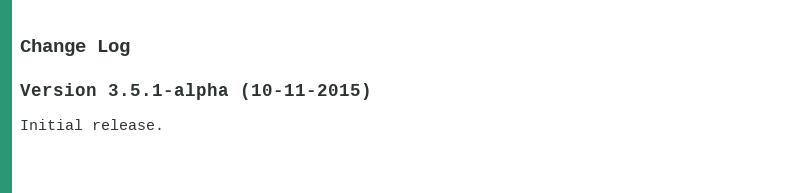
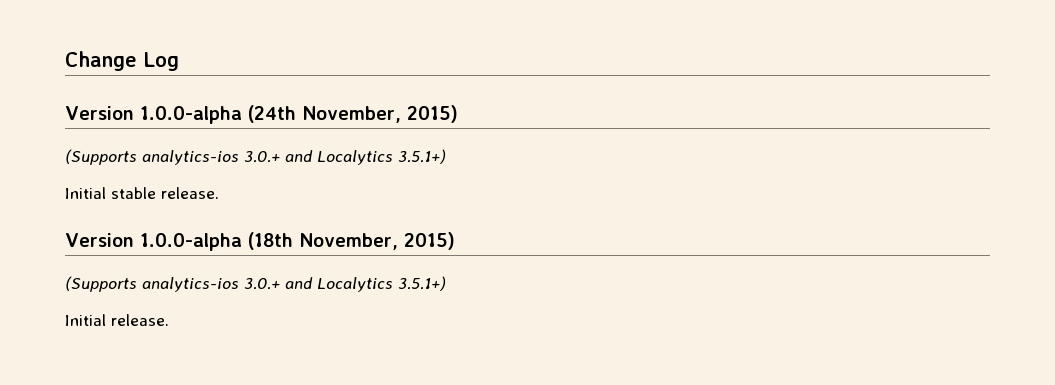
[108,83,372,100] 3.5.1-alpha (10-11-2015) -> [139,105,458,124] [65,149,446,165] [65,187,219,199] [65,232,455,251] [65,276,446,292] 1.0.0-alpha (24th November, 2015) // (Supports analytics-ios 3.0.+ and Localytics 3.5.1+) // Initial stable release. // Version 1.0.0-alpha (18th November, 2015) // (Supports analytics-ios 3.0.+ and Localytics 3.5.1+)

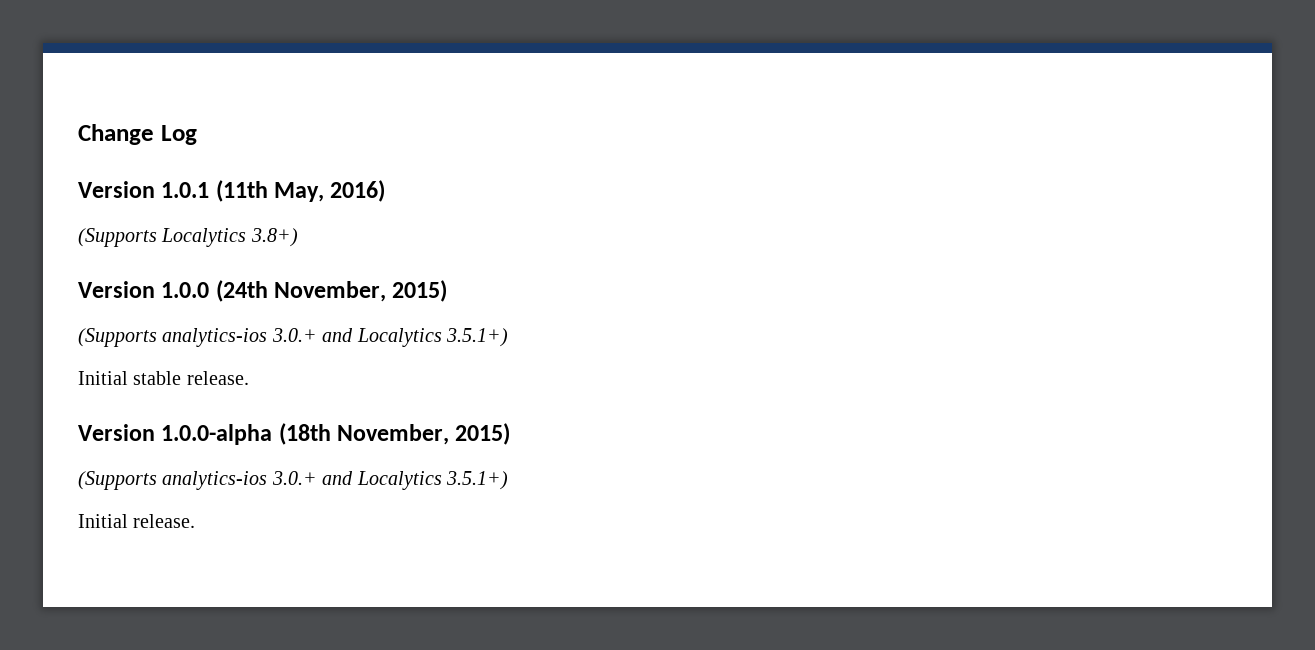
[139,106,242,124] 1.0.0-alpha -> [161,180,386,202] [78,228,298,247] [78,281,210,298] 1.0.1 (11th May, 2016) // (Supports Localytics 3.8+) // Version 1.0.0

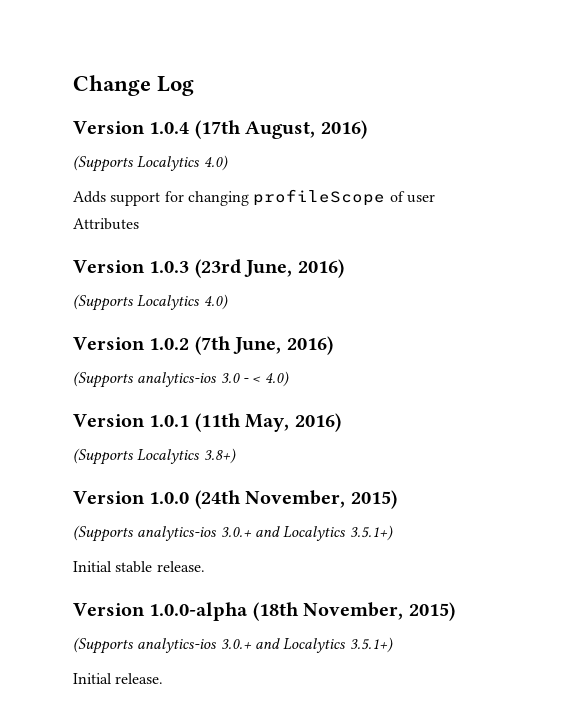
(197, 135) none -> [73,120,367,139] [73,155,228,172] [73,189,435,206] [73,218,139,230] [73,259,344,278] [73,294,228,311] [73,336,333,355] [73,371,289,388] // Version 1.0.4 (17th August, 2016) // (Supports Localytics 4.0) // Adds support for changing profileScope of user Attributes // Version 1.0.3 (23rd June, 2016) // (Supports Localytics 4.0) // Version 1.0.2 (7th June, 2016) // (Supports analytics-ios 3.0 - < 4.0)

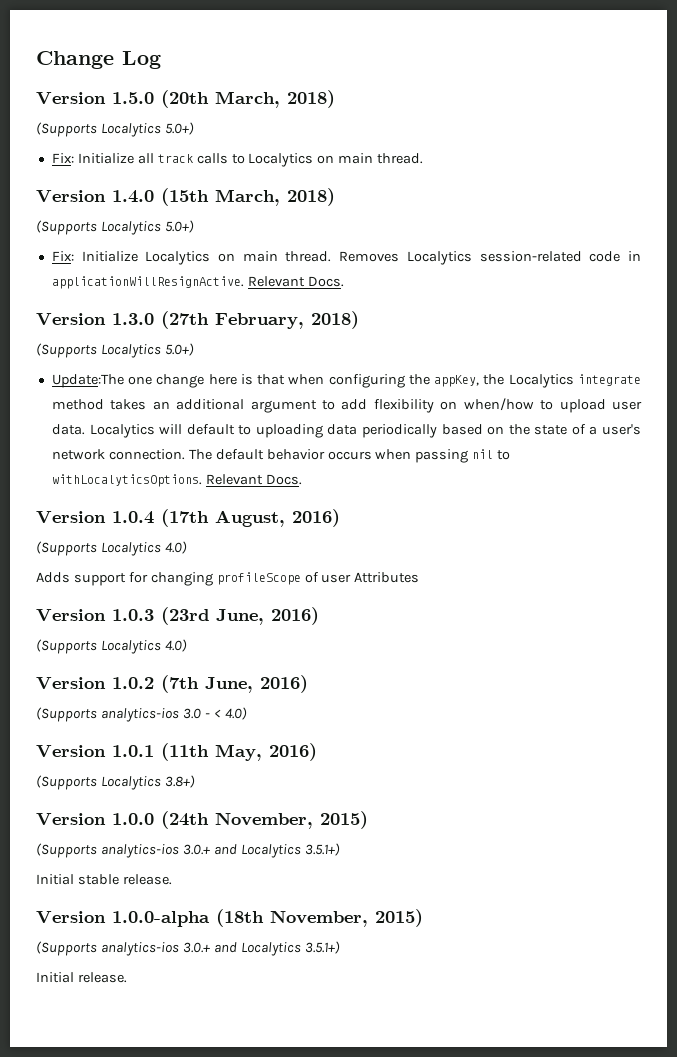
(195, 86) none -> [36,90,335,108] [36,122,194,137] [51,153,424,167] [36,188,335,206] [36,220,194,235] [51,251,641,265] [51,276,344,289] [36,311,359,329] [36,343,194,358] [51,374,641,388] [51,398,643,413] [51,424,641,438] [51,449,511,463] [51,474,302,487] // Version 1.5.0 (20th March, 2018) // (Supports Localytics 5.0+) // Fix: Initialize all track calls to Localytics on main thread. // Version 1.4.0 (15th March, 2018) // (Supports Localytics 5.0+) // Fix: Initialize Localytics on main thread. Removes Localytics session-related code in applicationWillResignActive. Relevant Docs. // Version 1.3.0 (27th February, 2018) // (Supports Localytics 5.0+) // Update:The one change here is that when configuring the appKey, the Localytics integrate method takes an additional argument to add flexibility on when/how to upload user data. Localytics will default to uploading data periodically based on the state of a user's network connection. The default behavior occurs when passing nil to withLocalyticsOptions. Relevant Docs.

